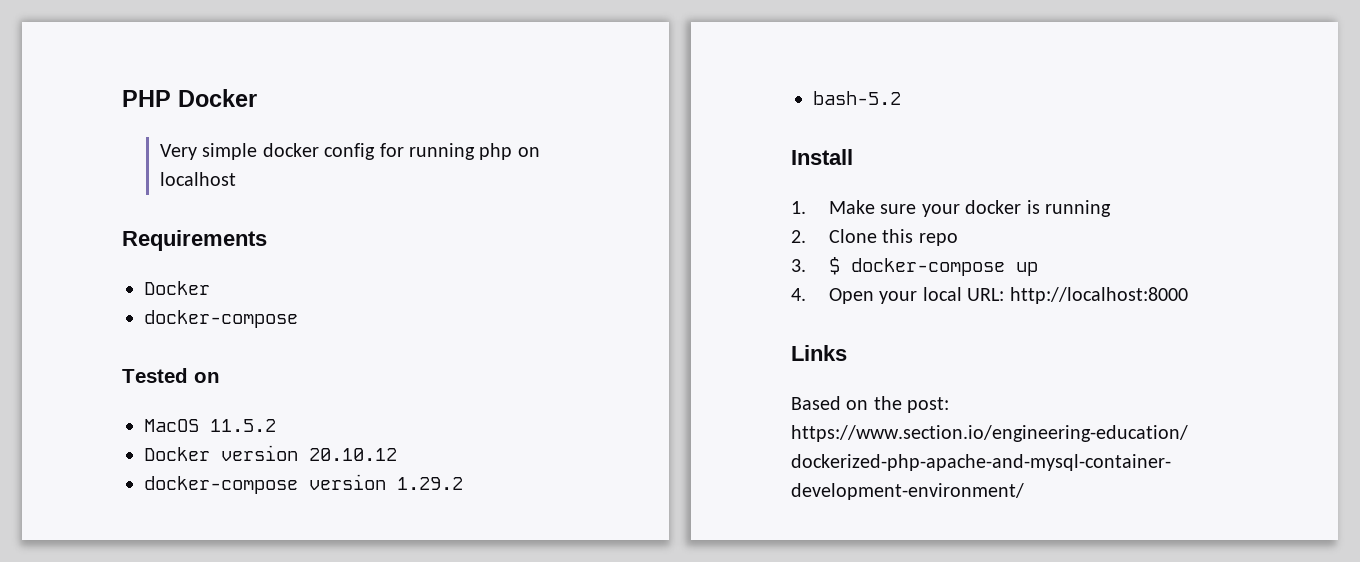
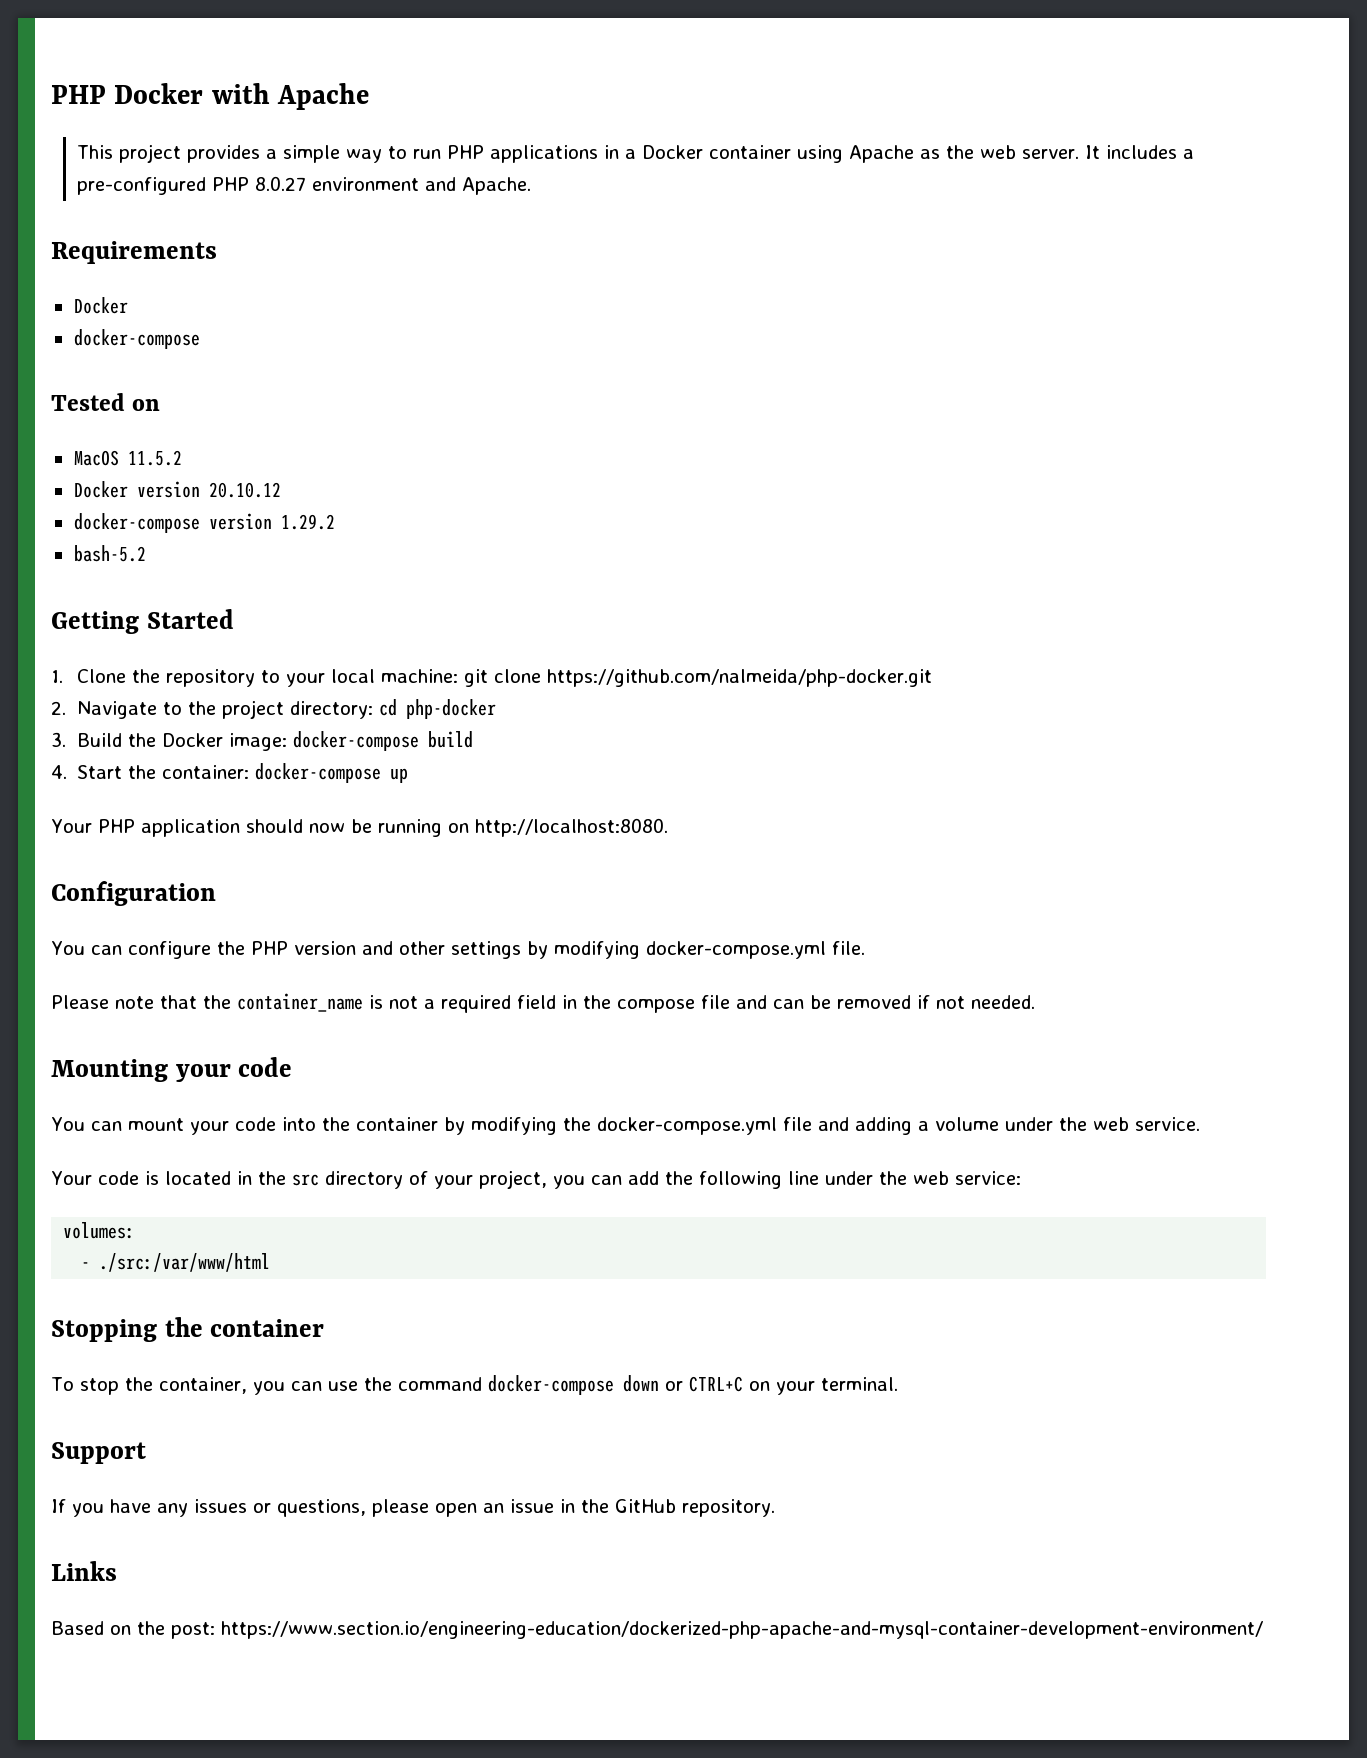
[160,143,540,160] [160,172,237,186] // Very simple docker config for running php on localhost -> [211,83,370,110] [77,144,1195,163] [77,176,532,195] with Apache // This project provides a simple way to run PHP applications in a Docker container using Apache as the web server. It includes a pre-configured PHP 8.0.27 environment and Apache.
[791,149,853,165] [791,200,1112,217] [791,229,958,246] [791,257,1039,276] [791,287,1188,304] Install // 1. Make sure your docker is running // 2. Clone this repo // 3. $ docker-compose up // 4. Open your local URL: http://localhost:8000 -> [51,609,234,634] [51,669,933,687] [51,699,497,719] [51,731,474,751] [51,763,409,783] [51,818,668,837] [51,881,216,906] [51,941,865,959] [51,993,1035,1013] [51,1057,293,1082] [51,1117,1200,1135] [51,1170,1021,1189] [63,1222,136,1239] [81,1253,271,1272] [51,1317,325,1342] [51,1375,898,1395] [51,1442,146,1464] [51,1499,775,1517] Getting Started // 1. Clone the repository to your local machine: git clone https://github.com/nalmeida/php-docker.git // 2. Navigate to the project directory: cd php-docker // 3. Build the Docker image: docker-compose build // 4. Start the container: docker-compose up // Your PHP application should now be running on http://localhost:8080. // Configuration // You can configure the PHP version and other settings by modifying docker-compose.yml file. // Please note that the container_name is not a required field in the compose file and can be removed if not needed. // Mounting your code // You can mount your code into the container by modifying the docker-compose.yml file and adding a volume under the web service. // Your code is located in the src directory of your project, you can add the following line under the web service: // volumes: // - ./src:/var/www/html // Stopping the container // To stop the container, you can use the command docker-compose down or CTRL+C on your terminal. // Support // If you have any issues or questions, please open an issue in the GitHub repository.

